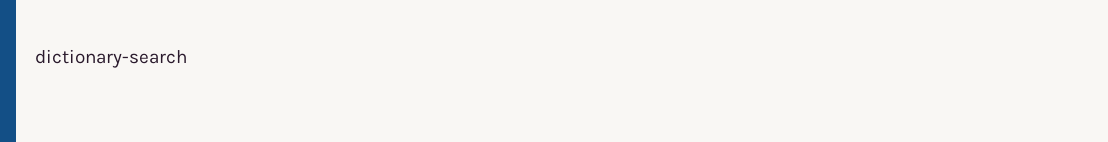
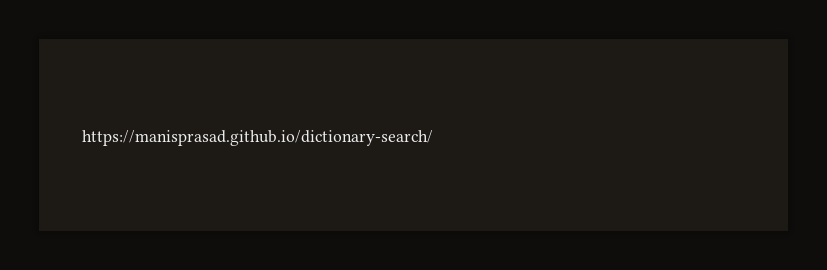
[35,49,187,68] dictionary-search -> [82,130,433,146] https://manisprasad.github.io/dictionary-search/

